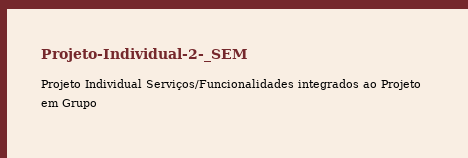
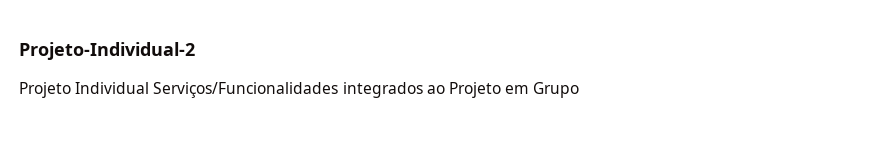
[41,48,248,62] Projeto-Individual-2-_SEM -> [19,42,195,60] Projeto-Individual-2

